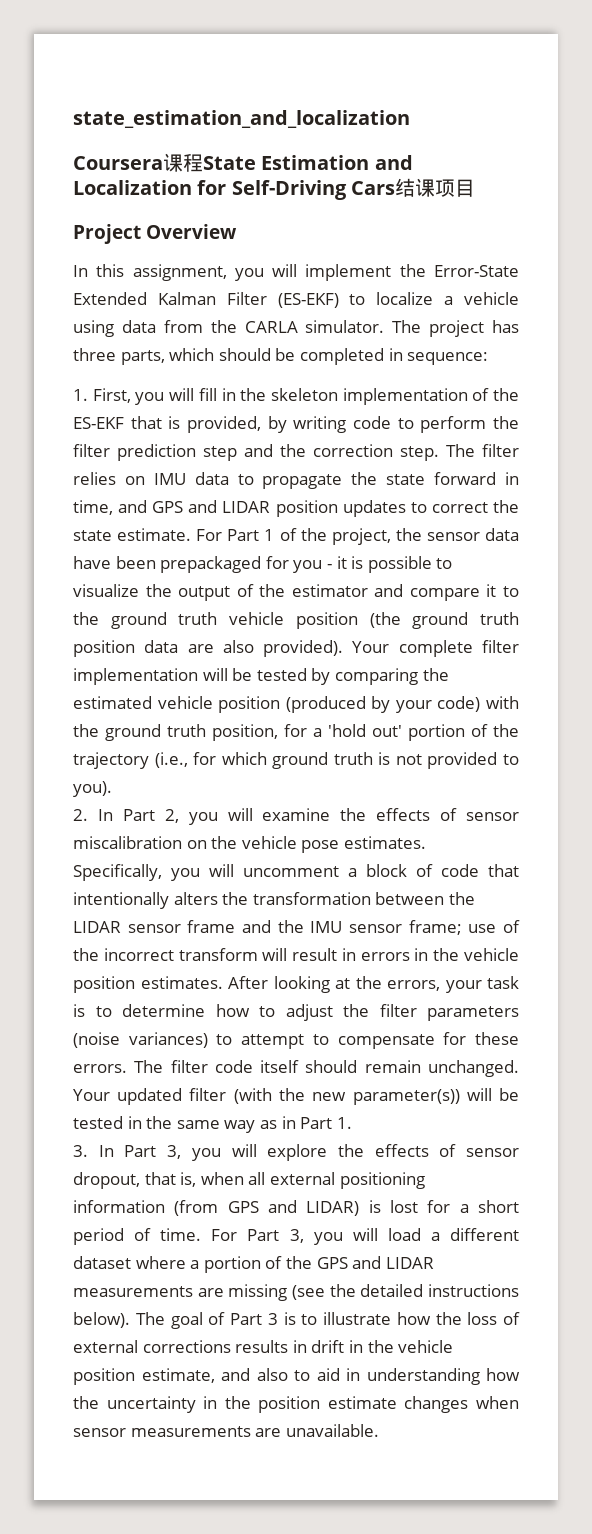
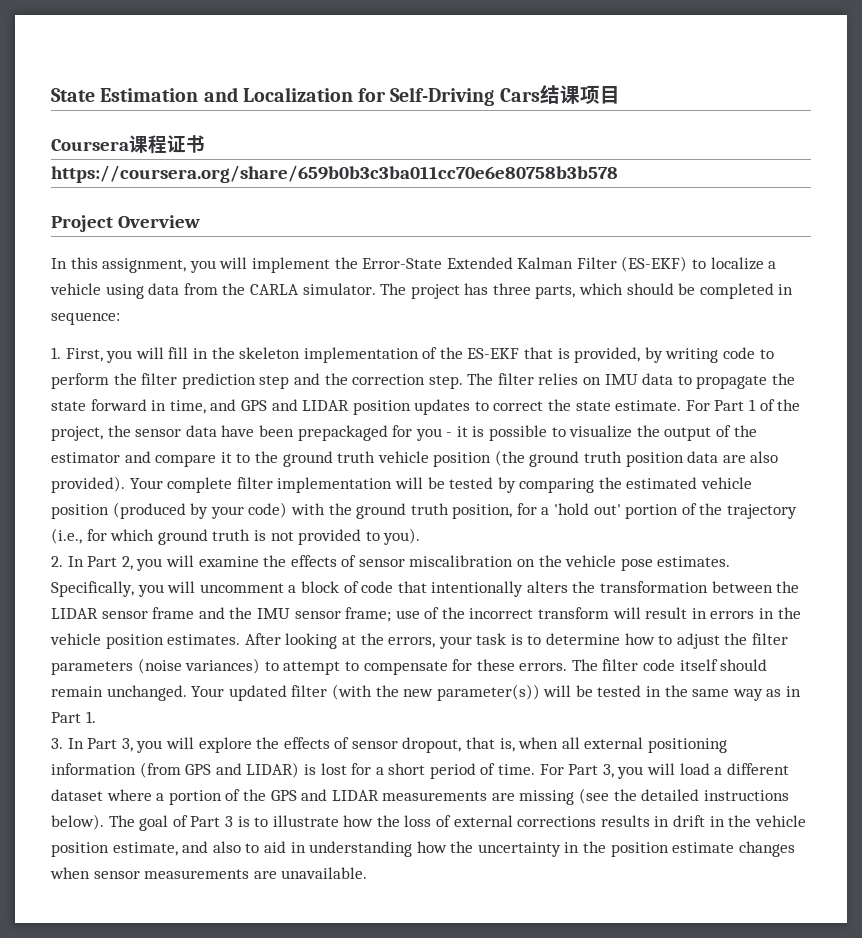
[73,110,410,128] [73,153,203,172] state_estimation_and_localization // Coursera课程 -> (51, 95) none
(475, 188) none -> [51,135,205,154] [51,165,618,183] // Coursera课程证书 // https://coursera.org/share/659b0b3c3ba011cc70e6e80758b3b578

